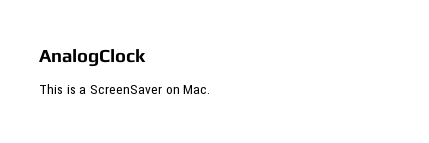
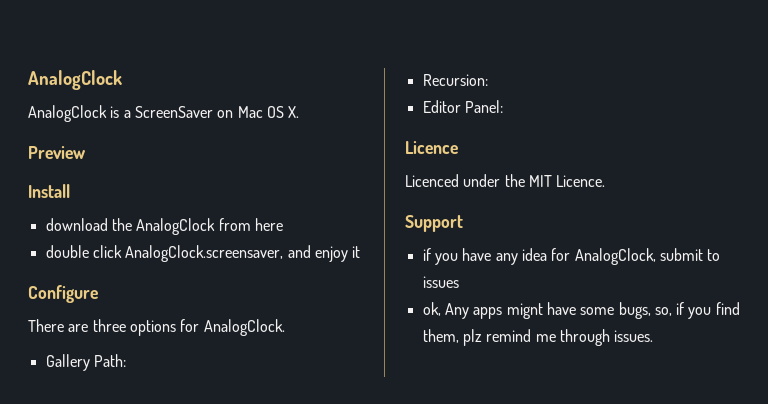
[39,84,63,94] This -> [28,105,107,122] AnalogClock
[183,85,211,94] Mac. -> [237,106,300,118] [28,146,85,159] [28,184,70,198] [45,218,283,235] [45,245,361,262] [28,285,98,303] [28,319,285,336] [45,354,126,371] [422,74,488,86] [422,100,503,113] [405,141,458,154] [405,174,606,187] [405,215,463,232] [422,248,721,265] [422,276,459,288] [422,302,740,319] [422,329,654,346] Mac OS X. // Preview // Install // download the AnalogClock from here // double click AnalogClock.screensaver, and enjoy it // Configure // There are three options for AnalogClock. // Gallery Path: // Recursion: // Editor Panel: // Licence // Licenced under the MIT Licence. // Support // if you have any idea for AnalogClock, submit to issues // ok, Any apps mignt have some bugs, so, if you find them, plz remind me through issues.

